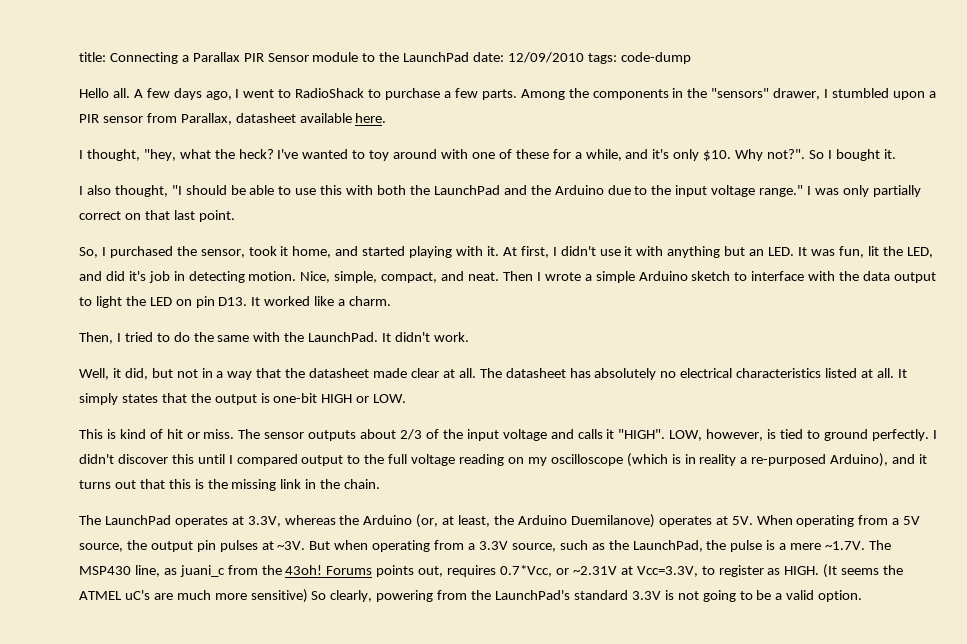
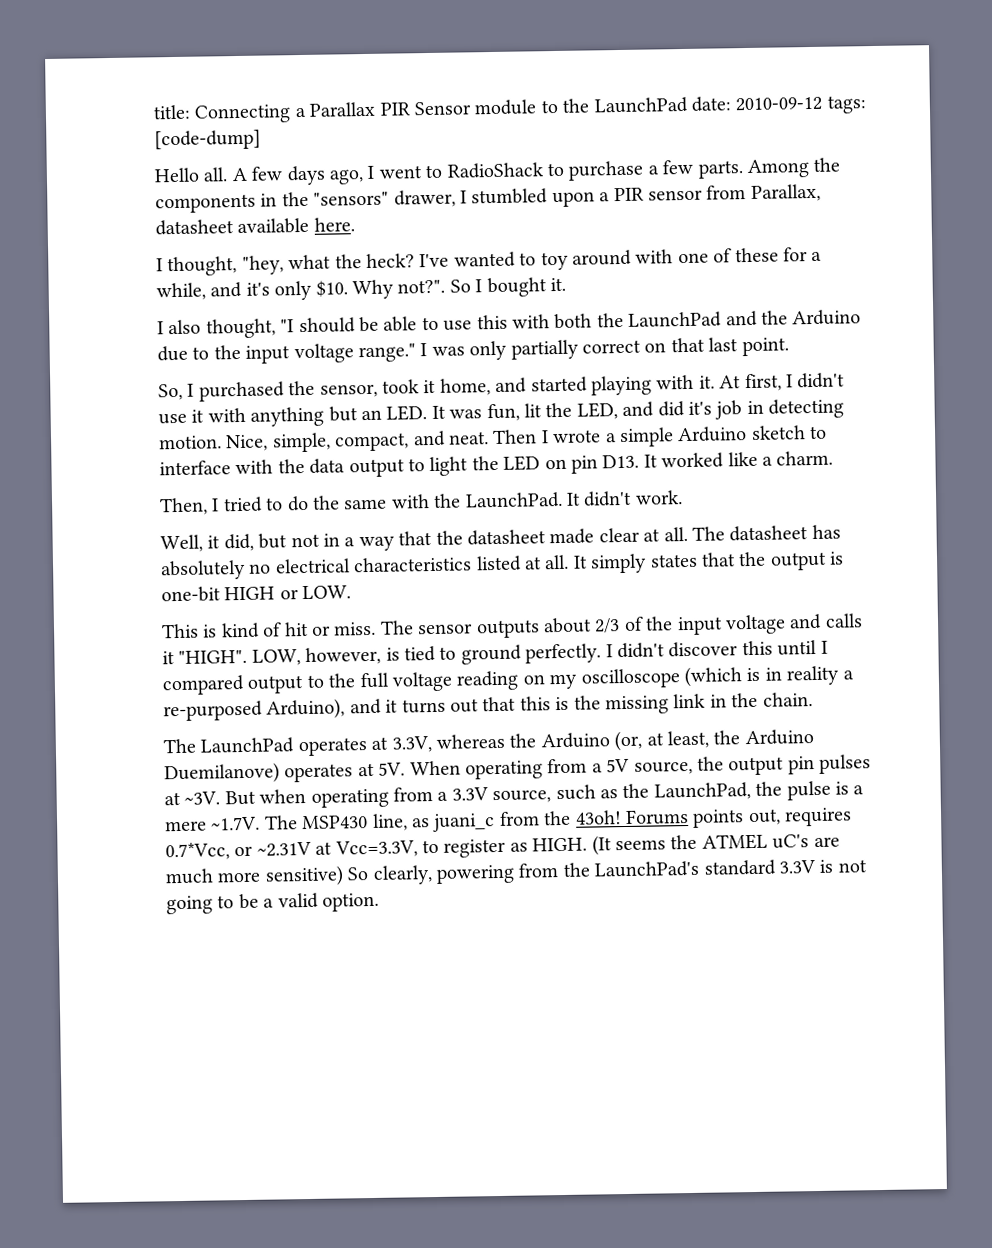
[508,52,691,64] 12/09/2010 tags: code-dump -> [735,95,867,114] [154,129,261,151] 2010-09-12 tags: [code-dump]

